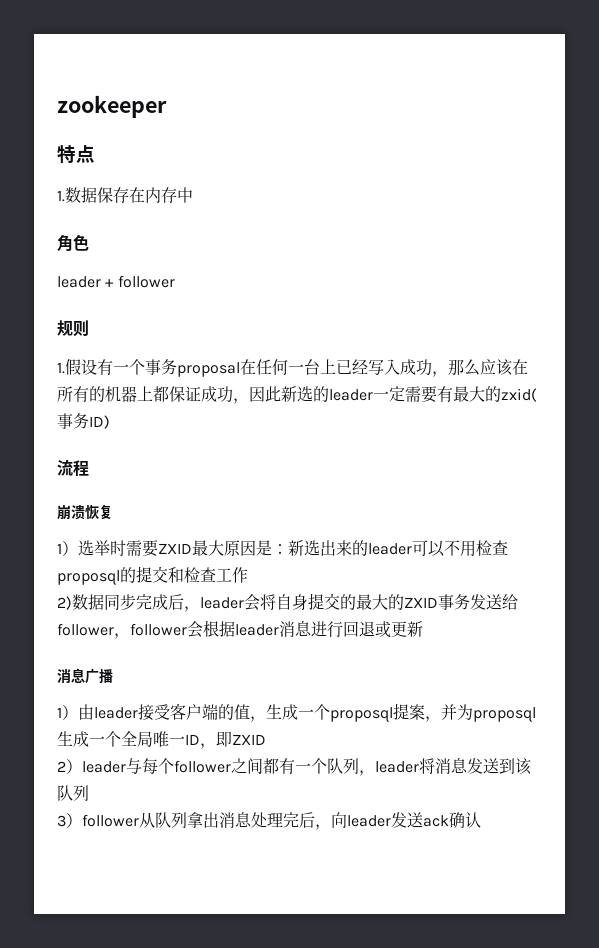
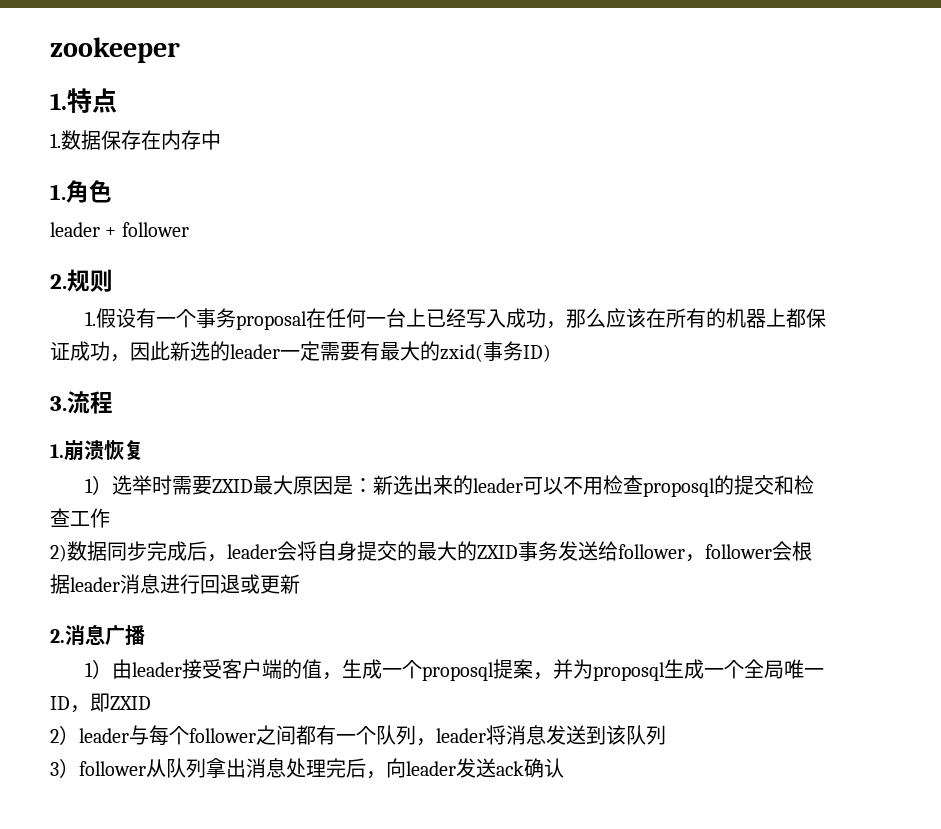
(167, 106) none -> [50,93,67,110] 1.
(193, 195) none -> [50,184,66,200] 1.
(175, 281) none -> [50,274,67,289] 2.
(110, 422) none -> [50,396,67,411] 3.
(89, 468) none -> [50,444,64,458] 1.
(423, 629) none -> [50,629,65,643] 2.

